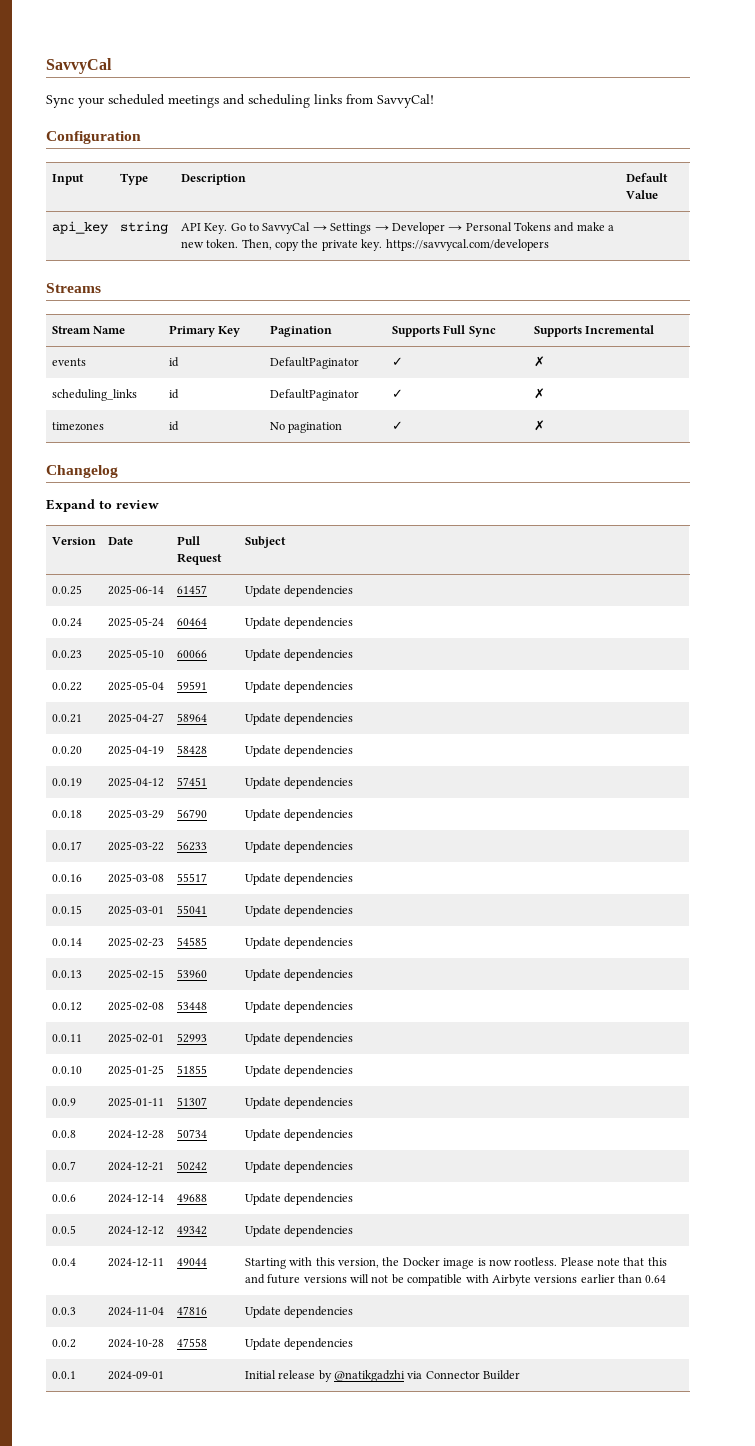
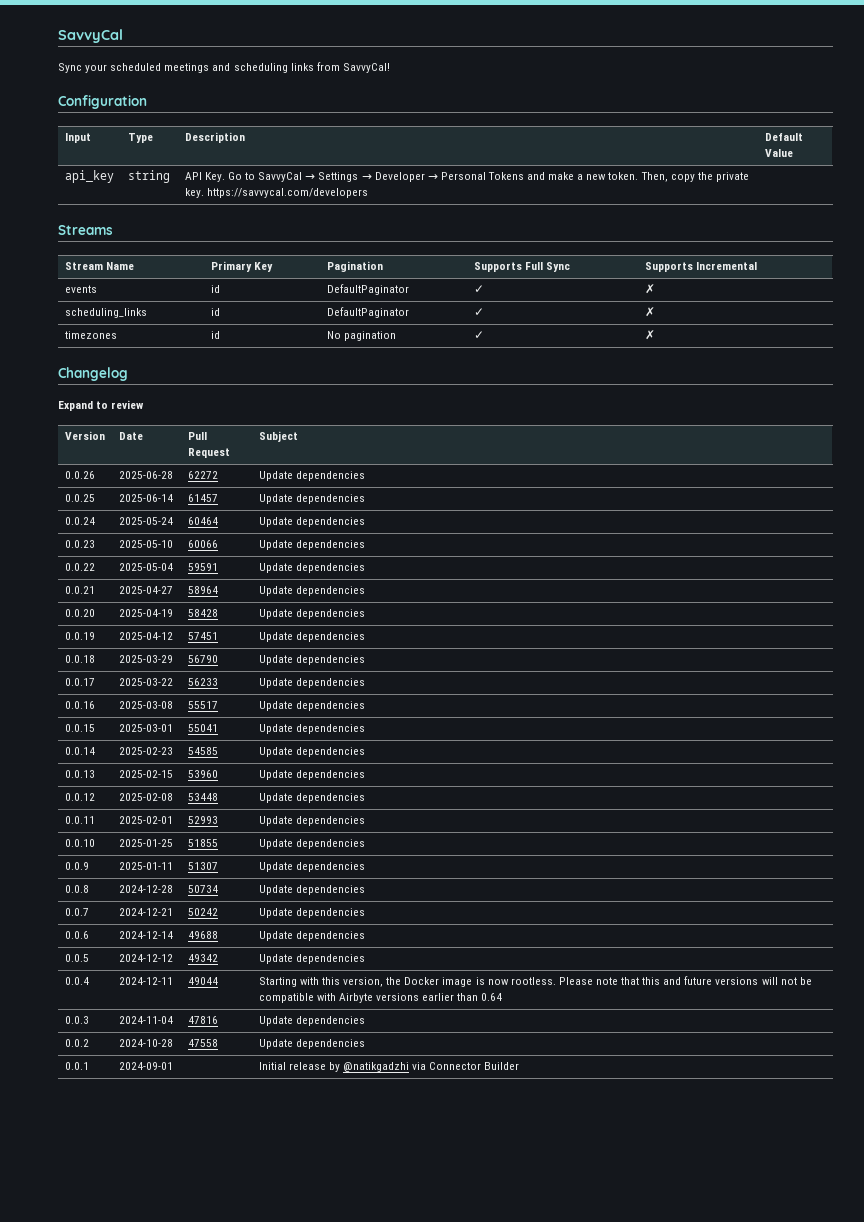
(286, 542) none -> [64,471,95,479] [118,471,173,479] [187,471,218,479] [258,471,365,481] // 0.0.26 | 2025-06-28 | 62272 | Update dependencies

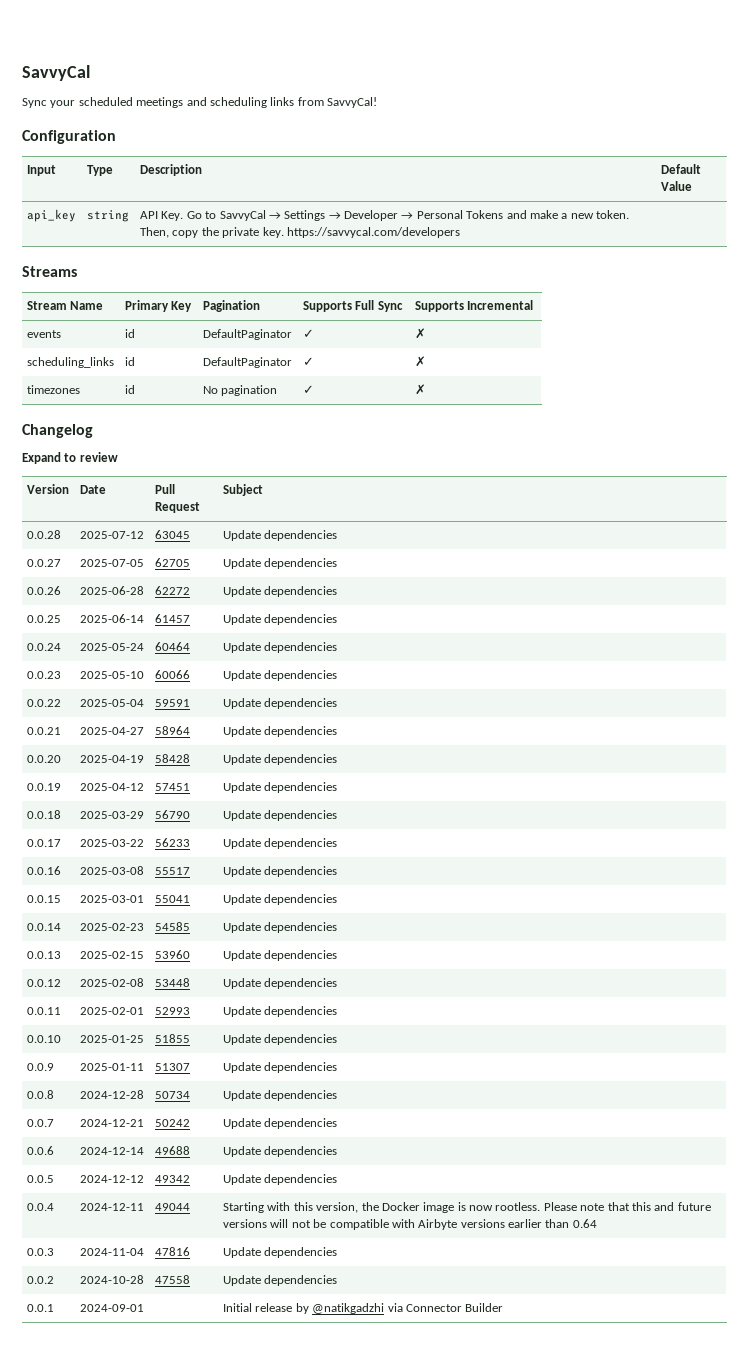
(298, 436) none -> [27,530,62,539] [80,531,145,539] [155,530,191,539] [223,530,338,541] [27,559,62,567] [80,559,145,567] [155,558,191,567] [223,558,338,569] // 0.0.28 | 2025-07-12 | 63045 | Update dependencies // 0.0.27 | 2025-07-05 | 62705 | Update dependencies

